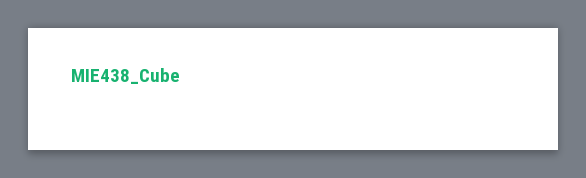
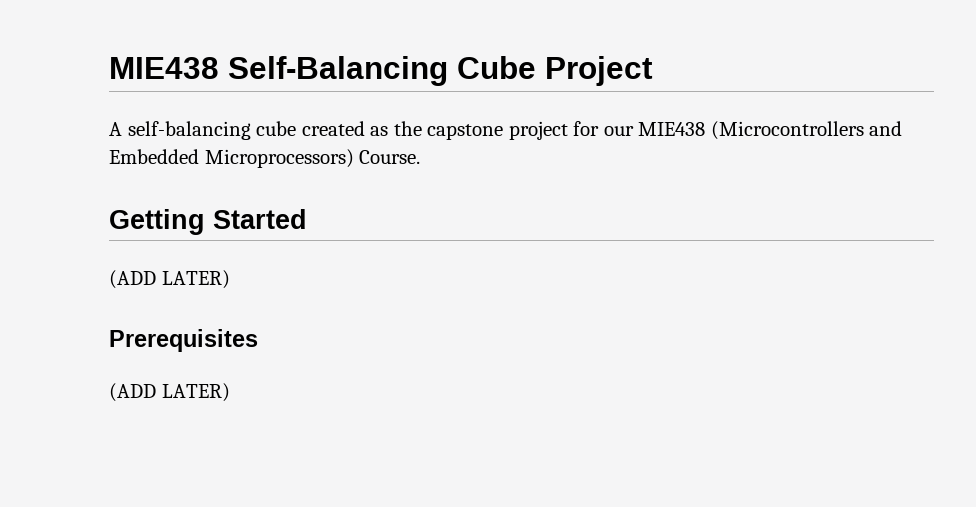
[71,68,180,84] MIE438_Cube -> [109,56,653,86] [109,121,903,140] [109,149,421,168] [109,209,307,235] [109,270,230,289] [109,329,258,352] [109,383,230,402] MIE438 Self-Balancing Cube Project // A self-balancing cube created as the capstone project for our MIE438 (Microcontrollers and Embedded Microprocessors) Course. // Getting Started // (ADD LATER) // Prerequisites // (ADD LATER)

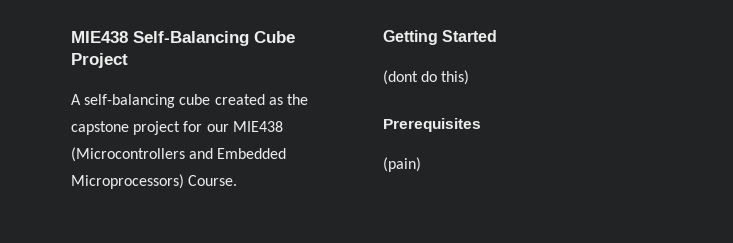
[109,270,230,289] (ADD LATER) -> [383,70,470,85] (dont do this)
[109,383,230,402] (ADD LATER) -> [383,157,421,172] (pain)

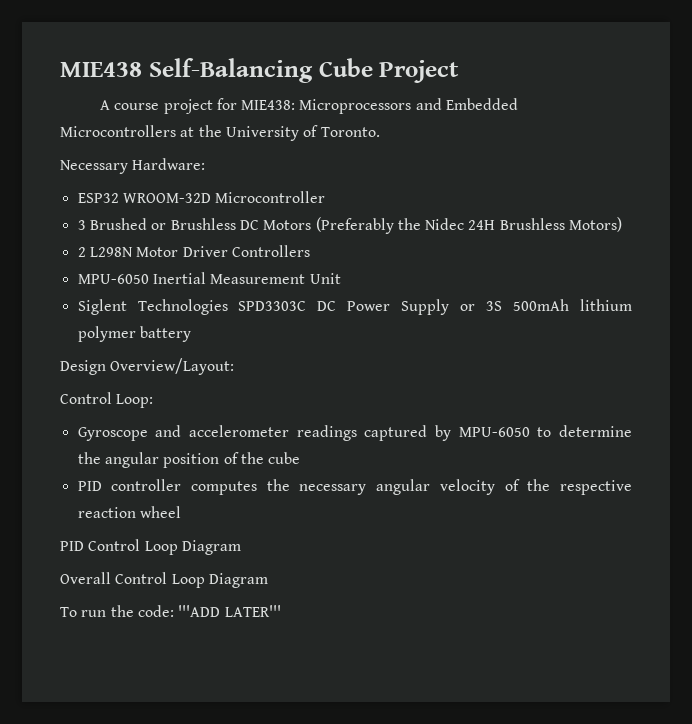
[84,94,308,108] [71,121,283,135] [71,147,287,162] [71,174,238,189] [383,30,498,45] [383,70,470,85] [383,118,481,132] [383,157,421,172] self-balancing cube created as the capstone project for our MIE438 (Microcontrollers and Embedded Microprocessors) Course. // Getting Started // (dont do this) // Prerequisites // (pain) -> [114,98,519,114] [60,125,380,141] [60,158,206,174] [77,191,326,203] [77,217,623,234] [77,245,310,257] [77,272,341,284] [77,299,632,315] [77,326,191,342] [60,358,235,375] [60,392,154,408] [77,425,632,441] [77,452,301,468] [77,479,632,495] [77,506,181,518] [60,539,241,555] [60,572,268,588] [60,605,281,617] course project for MIE438: Microprocessors and Embedded Microcontrollers at the University of Toronto. // Necessary Hardware: // ESP32 WROOM-32D Microcontroller // 3 Brushed or Brushless DC Motors (Preferably the Nidec 24H Brushless Motors) // 2 L298N Motor Driver Controllers // MPU-6050 Inertial Measurement Unit // Siglent Technologies SPD3303C DC Power Supply or 3S 500mAh lithium polymer battery // Design Overview/Layout: // Control Loop: // Gyroscope and accelerometer readings captured by MPU-6050 to determine the angular position of the cube // PID controller computes the necessary angular velocity of the respective reaction wheel // PID Control Loop Diagram // Overall Control Loop Diagram // To run the code: '''ADD LATER'''

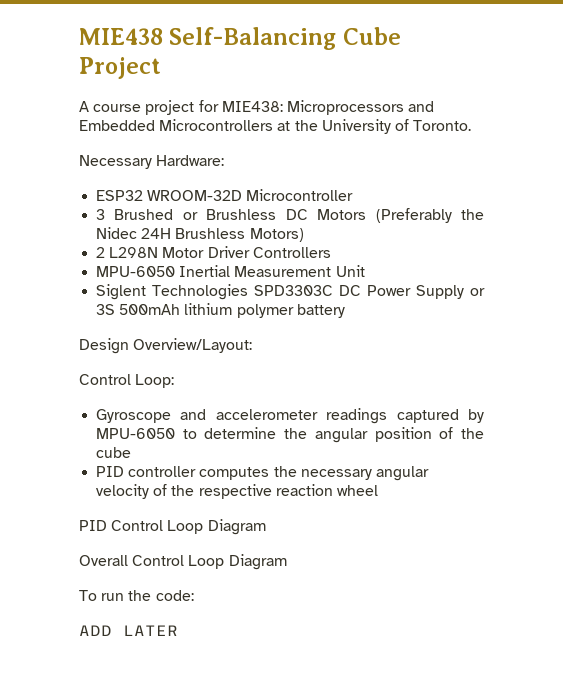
[178,605,281,617] '''ADD LATER''' -> [79,625,178,636] // ADD LATER

